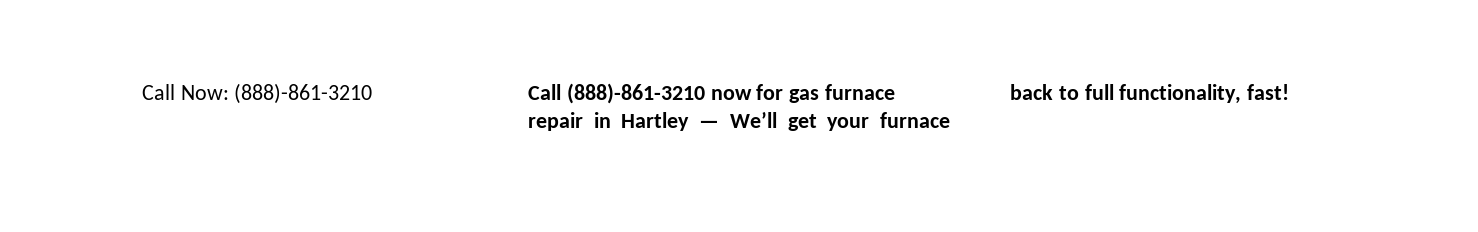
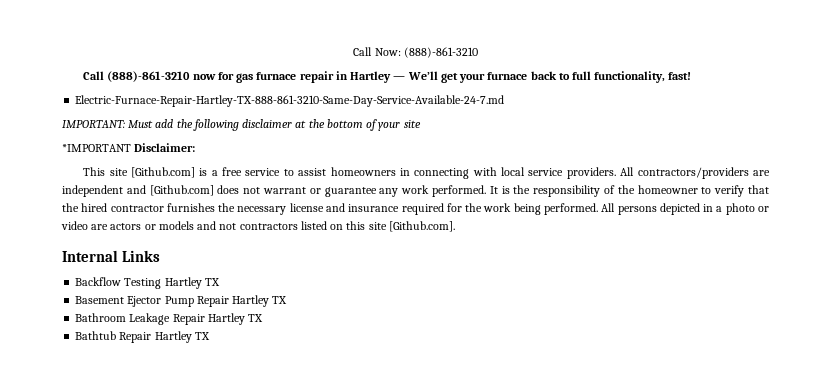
(1290, 92) none -> [75,95,505,107] [62,119,421,131] [62,143,196,152] [83,167,770,179] [62,185,769,197] [62,203,770,215] [61,221,455,232] [62,250,161,262] [75,277,220,289] [75,295,288,307] [75,313,264,325] [75,331,210,343] // Electric-Furnace-Repair-Hartley-TX-888-861-3210-Same-Day-Service-Available-24-7.md // IMPORTANT: Must add the following disclaimer at the bottom of your site // *IMPORTANT Disclaimer: // This site [Github.com] is a free service to assist homeowners in connecting with local service providers. All contractors/providers are independent and [Github.com] does not warrant or guarantee any work performed. It is the responsibility of the homeowner to verify that the hired contractor furnishes the necessary license and insurance required for the work being performed. All persons depicted in a photo or video are actors or models and not contractors listed on this site [Github.com]. // Internal Links // Backflow Testing Hartley TX // Basement Ejector Pump Repair Hartley TX // Bathroom Leakage Repair Hartley TX // Bathtub Repair Hartley TX

